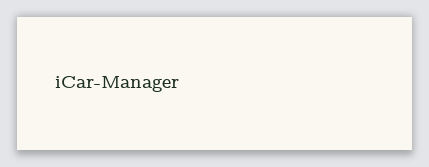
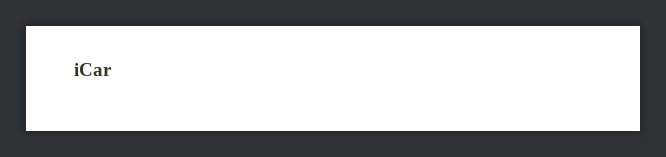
[55,76,179,92] iCar-Manager -> [74,63,112,76] iCar

